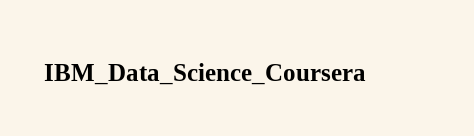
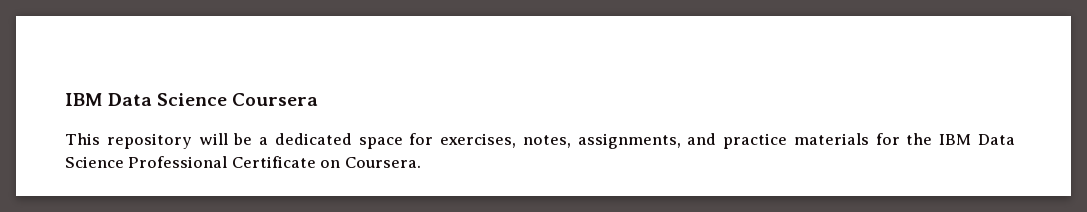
[44,63,366,85] IBM_Data_Science_Coursera -> [65,93,319,106] [65,133,1015,149] [65,156,421,168] IBM Data Science Coursera // This repository will be a dedicated space for exercises, notes, assignments, and practice materials for the IBM Data Science Professional Certificate on Coursera.

